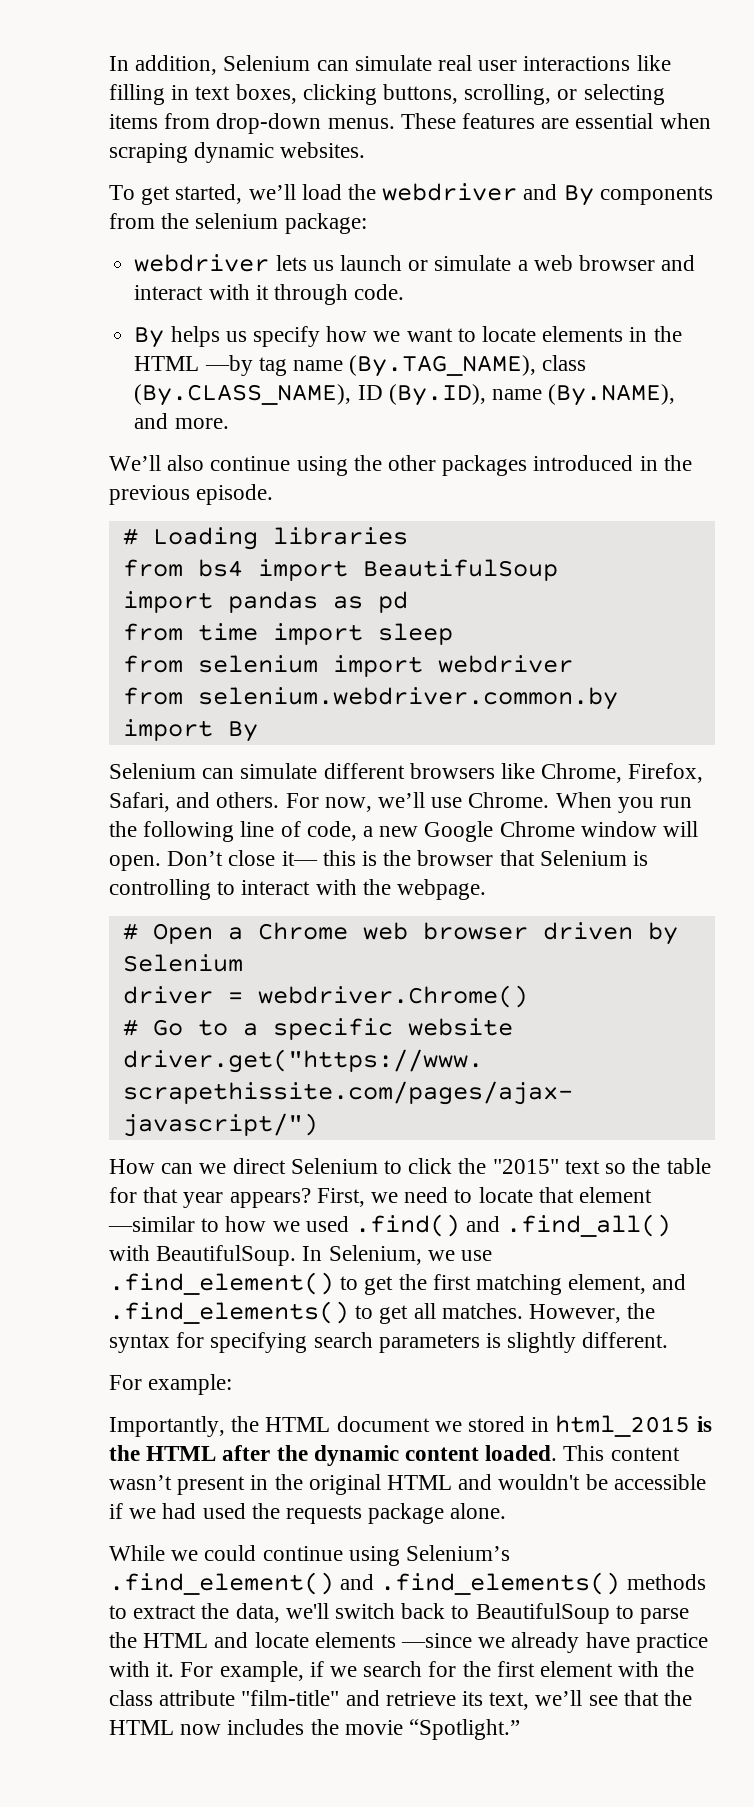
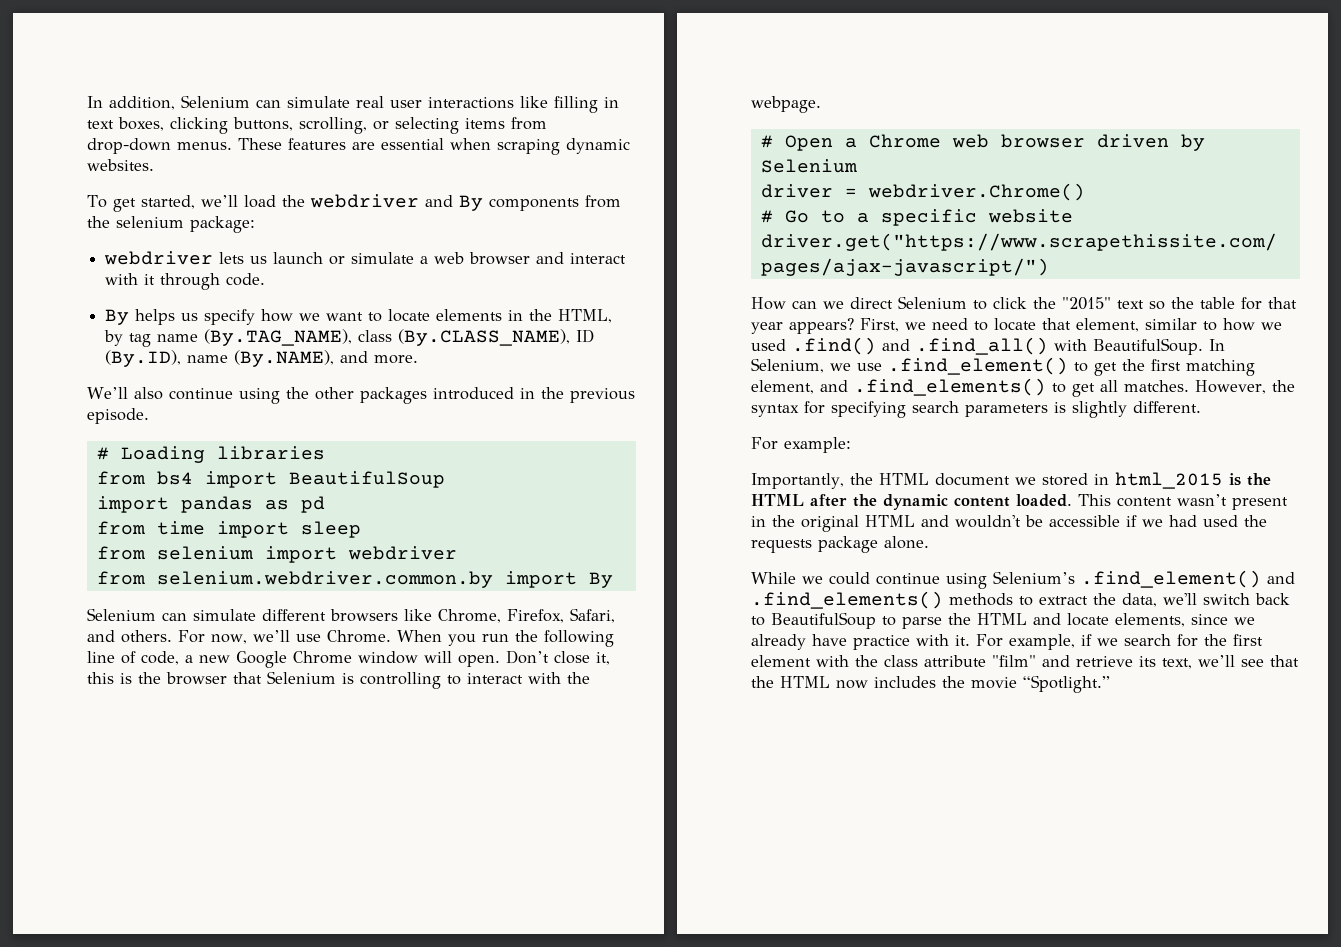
[134,355,253,376] HTML —by -> [558,309,613,323] [104,330,124,346] HTML, by
[281,851,318,866] it— -> [596,652,610,665] it,
[579,1187,653,1203] [108,1216,195,1232] element —similar -> [1076,318,1197,332] element, similar
[314,1632,473,1648] elements —since -> [1115,613,1228,627] elements, since
[241,1690,340,1706] "film-title" -> [992,655,1036,667] "film"

